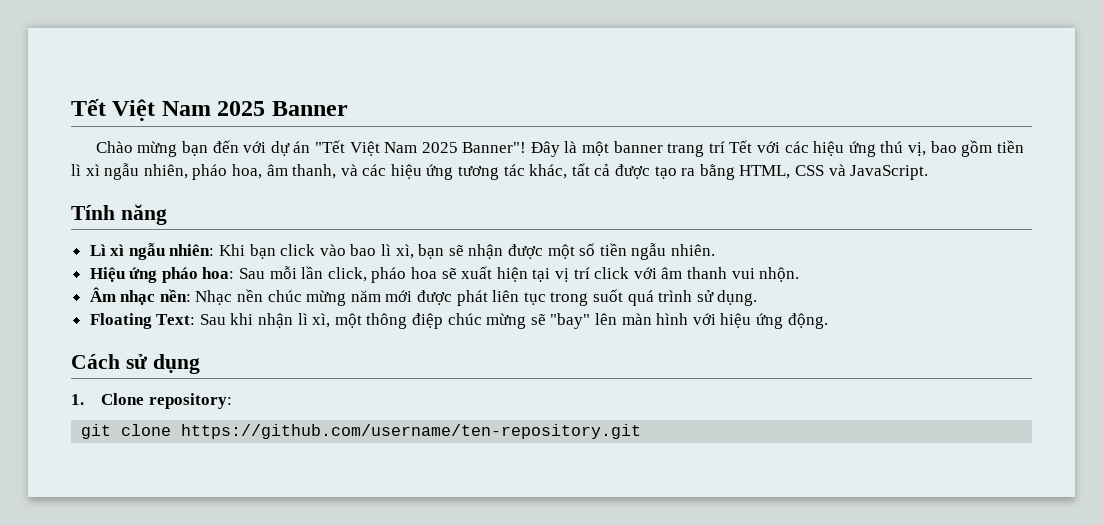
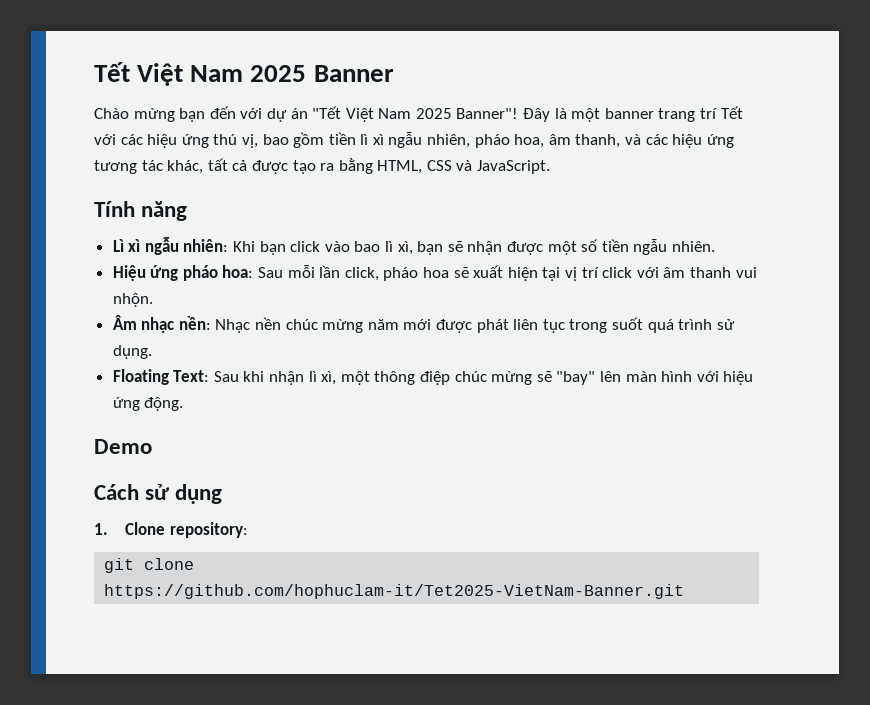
(828, 321) none -> [94,439,152,454] // Demo
[181,424,642,439] https://github.com/username/ten-repository.git -> [104,584,685,599] https://github.com/hophuclam-it/Tet2025-VietNam-Banner.git

